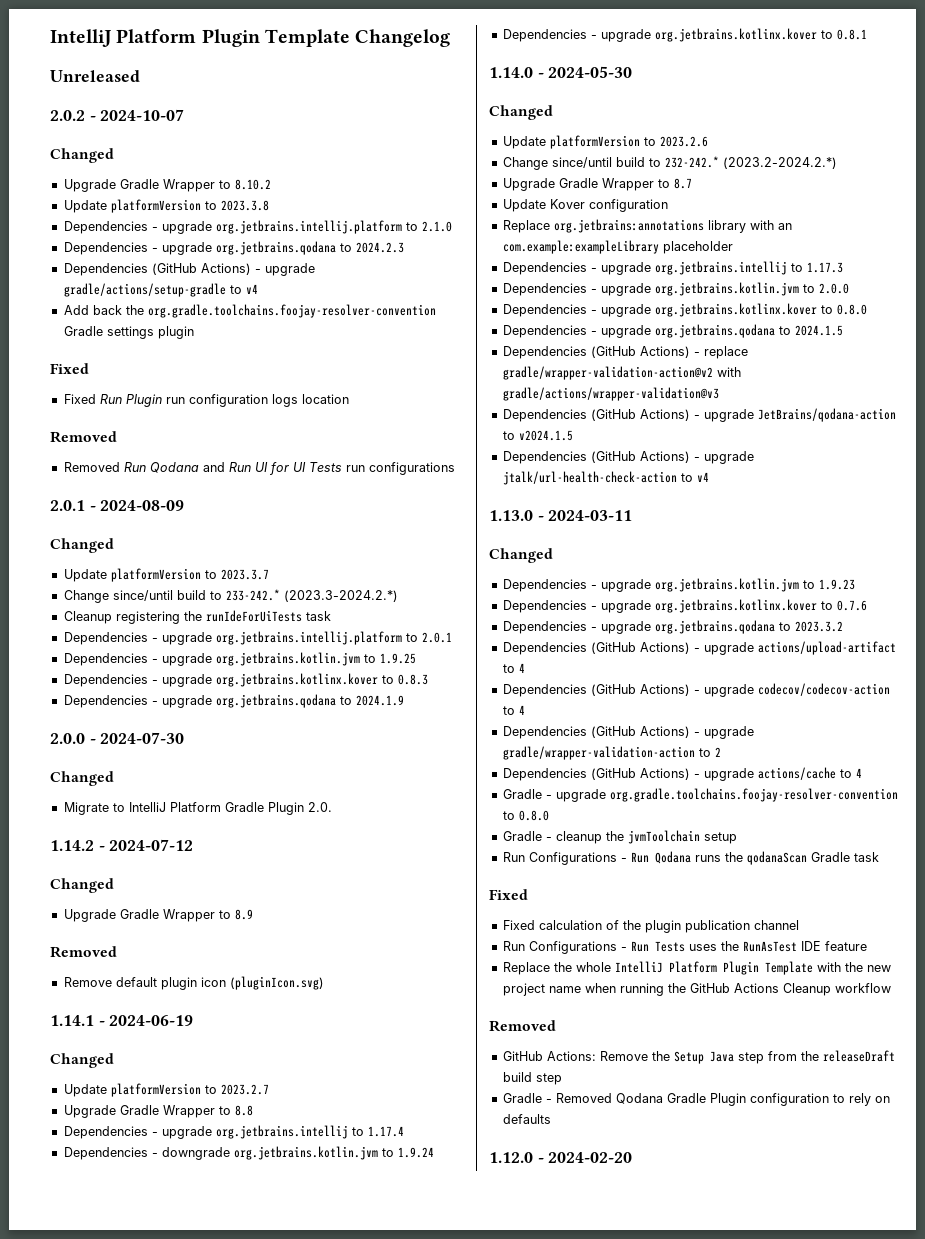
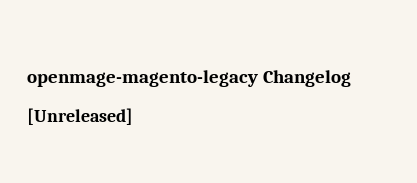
[50,29,451,47] [50,70,140,82] [50,109,185,121] [50,148,114,163] [63,179,271,192] [63,199,269,213] [63,220,452,234] [63,241,404,255] [63,263,315,276] [63,283,258,297] [63,304,436,318] [63,326,194,339] [50,363,89,374] [63,394,349,407] [50,431,117,443] [63,462,455,475] [50,500,185,511] [50,538,114,553] [63,568,269,582] [63,589,398,603] [63,610,331,624] [63,631,452,645] [63,652,416,666] [63,673,428,687] [63,694,404,708] [50,732,185,744] [50,771,114,786] [63,802,332,815] [50,839,194,851] [50,878,114,893] [63,909,253,922] [50,946,117,958] [63,976,324,990] [50,1015,194,1026] [50,1053,114,1068] [63,1083,269,1097] [63,1105,253,1118] [63,1125,404,1139] [63,1146,434,1160] [502,28,867,42] [489,66,633,78] [489,105,553,120] [502,135,708,149] [502,156,837,170] [502,178,692,191] [502,199,668,212] [502,219,792,233] [502,240,733,254] [502,261,843,275] [502,282,849,296] [502,303,867,317] [502,324,843,338] [502,346,748,359] [502,366,741,380] [502,387,719,401] [502,408,896,422] [502,430,573,441] [502,451,754,464] [502,471,709,485] [489,510,633,521] [489,548,553,563] [502,578,855,592] [502,599,867,613] [502,620,843,634] [502,641,896,655] [502,663,525,673] [502,683,890,697] [502,705,525,715] [502,726,754,739] [502,746,721,760] [502,767,862,781] [502,788,898,802] [502,810,549,821] [502,830,737,844] [502,851,879,865] [489,889,528,900] [502,920,799,933] [502,941,867,954] [502,961,891,975] [502,983,891,996] [489,1020,556,1032] [502,1050,895,1064] [502,1072,562,1085] [502,1093,890,1106] [502,1114,551,1124] [489,1152,633,1163] IntelliJ Platform Plugin Template Changelog // Unreleased // 2.0.2 - 2024-10-07 // Changed // Upgrade Gradle Wrapper to 8.10.2 // Update platformVersion to 2023.3.8 // Dependencies - upgrade org.jetbrains.intellij.platform to 2.1.0 // Dependencies - upgrade org.jetbrains.qodana to 2024.2.3 // Dependencies (GitHub Actions) - upgrade gradle/actions/setup-gradle to v4 // Add back the org.gradle.toolchains.foojay-resolver-convention Gradle settings plugin // Fixed // Fixed Run Plugin run configuration logs location // Removed // Removed Run Qodana and Run UI for UI Tests run configurations // 2.0.1 - 2024-08-09 // Changed // Update platformVersion to 2023.3.7 // Change since/until build to 233-242.* (2023.3-2024.2.*) // Cleanup registering the runIdeForUiTests task // Dependencies - upgrade org.jetbrains.intellij.platform to 2.0.1 // Dependencies - upgrade org.jetbrains.kotlin.jvm to 1.9.25 // Dependencies - upgrade org.jetbrains.kotlinx.kover to 0.8.3 // Dependencies - upgrade org.jetbrains.qodana to 2024.1.9 // 2.0.0 - 2024-07-30 // Changed // Migrate to IntelliJ Platform Gradle Plugin 2.0. // 1.14.2 - 2024-07-12 // Changed // Upgrade Gradle Wrapper to 8.9 // Removed // Remove default plugin icon (pluginIcon.svg) // 1.14.1 - 2024-06-19 // Changed // Update platformVersion to 2023.2.7 // Upgrade Gradle Wrapper to 8.8 // Dependencies - upgrade org.jetbrains.intellij to 1.17.4 // Dependencies - downgrade org.jetbrains.kotlin.jvm to 1.9.24 // Dependencies - upgrade org.jetbrains.kotlinx.kover to 0.8.1 // 1.14.0 - 2024-05-30 // Changed // Update platformVersion to 2023.2.6 // Change since/until build to 232-242.* (2023.2-2024.2.*) // Upgrade Gradle Wrapper to 8.7 // Update Kover configuration // Replace org.jetbrains:annotations library with an com.example:exampleLibrary placeholder // Dependencies - upgrade org.jetbrains.intellij to 1.17.3 // Dependencies - upgrade org.jetbrains.kotlin.jvm to 2.0.0 // Dependencies - upgrade org.jetbrains.kotlinx.kover to 0.8.0 // Dependencies - upgrade org.jetbrains.qodana to 2024.1.5 // Dependencies (GitHub Actions) - replace gradle/wrapper-validation-action@v2 with gradle/actions/wrapper-validation@v3 // Dependencies (GitHub Actions) - upgrade JetBrains/qodana-action to v2024.1.5 // Dependencies (GitHub Actions) - upgrade jtalk/url-health-check-action to v4 // 1.13.0 - 2024-03-11 // Changed // Dependencies - upgrade org.jetbrains.kotlin.jvm to 1.9.23 // Dependencies - upgrade org.jetbrains.kotlinx.kover to 0.7.6 // Dependencies - upgrade org.jetbrains.qodana to 2023.3.2 // Dependencies (GitHub Actions) - upgrade actions/upload-artifact to 4 // Dependencies (GitHub Actions) - upgrade codecov/codecov-action to 4 // Dependencies (GitHub Actions) - upgrade gradle/wrapper-validation-action to 2 // Dependencies (GitHub Actions) - upgrade actions/cache to 4 // Gradle - upgrade org.gradle.toolchains.foojay-resolver-convention to 0.8.0 // Gradle - cleanup the jvmToolchain setup // Run Configurations - Run Qodana runs the qodanaScan Gradle task // Fixed // Fixed calculation of the plugin publication channel // Run Configurations - Run Tests uses the RunAsTest IDE feature // Replace the whole IntelliJ Platform Plugin Template with the new project name when running the GitHub Actions Cleanup workflow // Removed // GitHub Actions: Remove the Setup Java step from the releaseDraft build step // Gradle - Removed Qodana Gradle Plugin configuration to rely on defaults // 1.12.0 - 2024-02-20 -> [27,70,351,87] [27,108,133,125] openmage-magento-legacy Changelog // [Unreleased]

